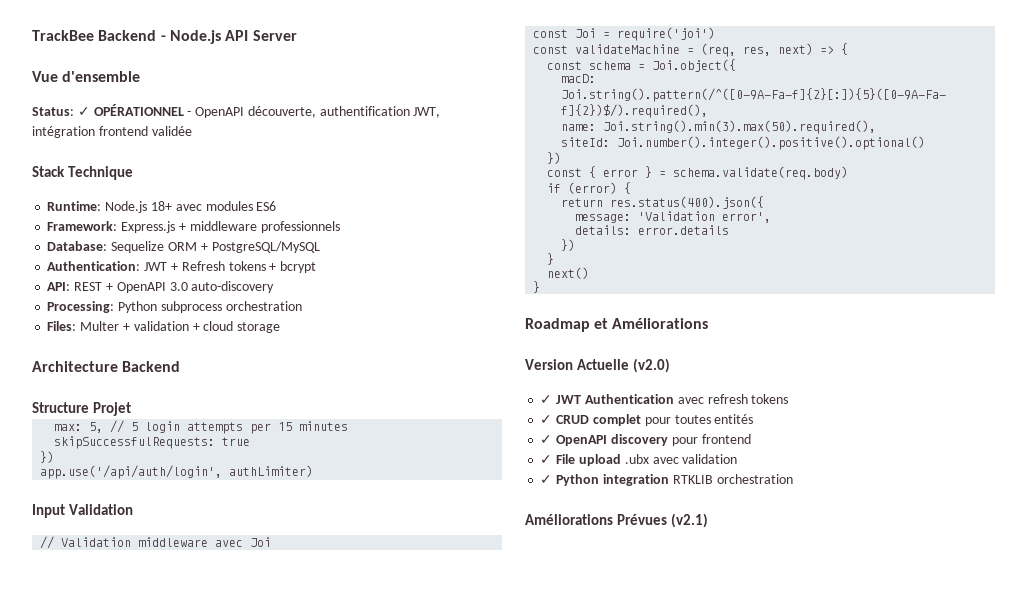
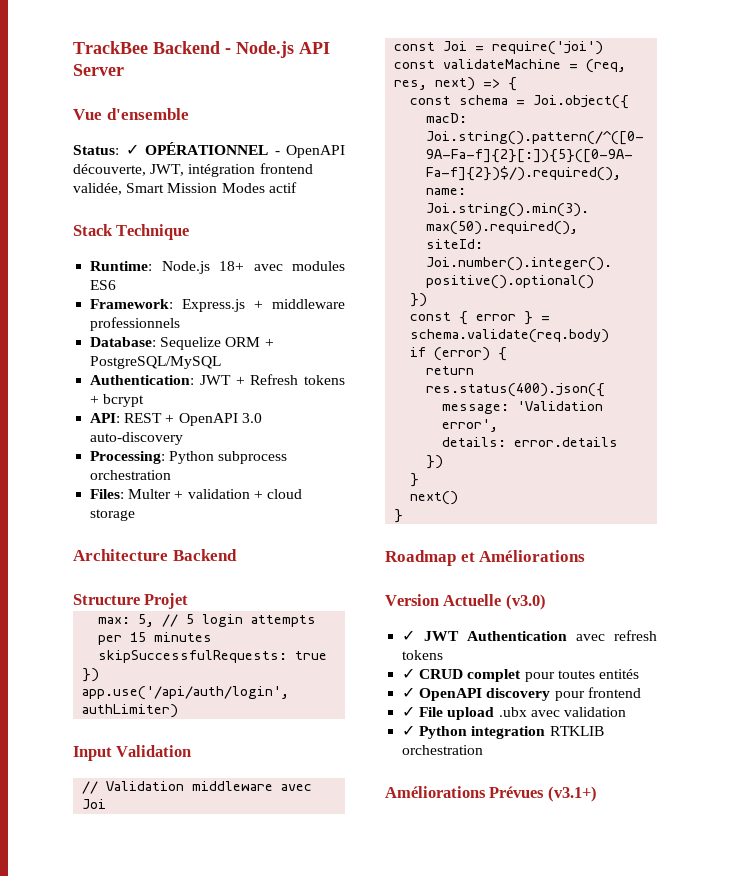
[319,106,410,116] authentification -> (146, 170) none
[151,126,192,136] validée -> [73,182,297,195] validée, Smart Mission Modes actif
[632,358,670,373] (v2.0) -> [505,594,546,610] (v3.0)
[670,513,708,528] (v2.1) -> [547,786,597,802] (v3.1+)

